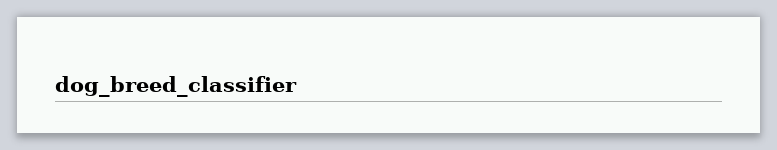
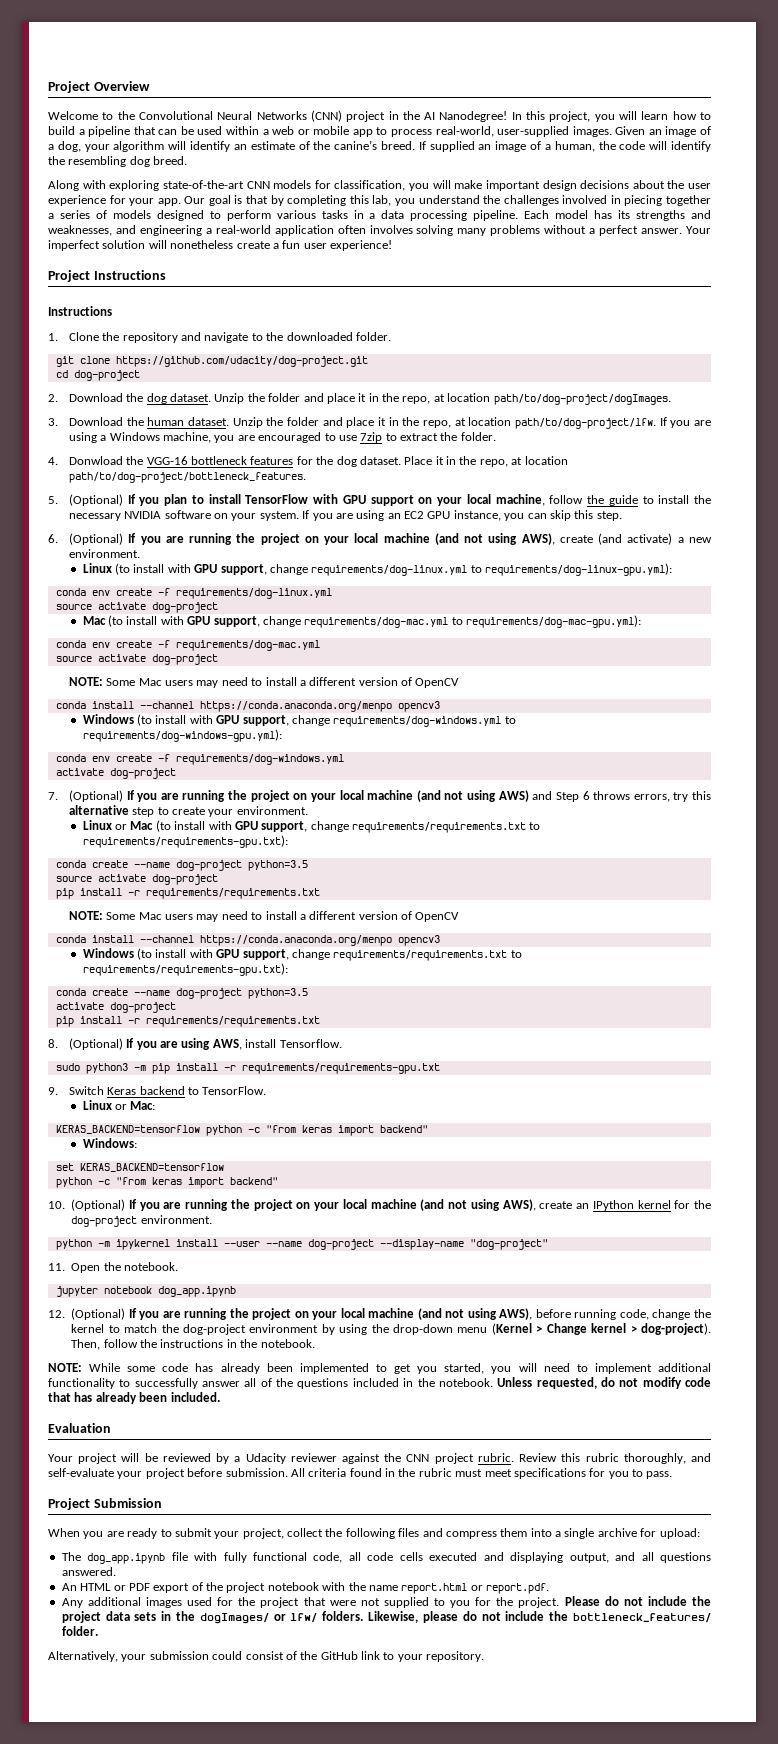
[55,76,297,97] dog_breed_classifier -> [48,81,150,93] [48,110,711,122] [48,126,711,137] [48,140,712,152] [48,156,188,167] [48,180,711,191] [48,195,711,206] [48,210,712,221] [48,225,711,236] [48,240,392,251] [48,270,166,282] [48,306,112,316] [48,332,391,343] [55,356,368,367] [55,370,140,381] [48,393,671,405] [48,417,711,429] [68,432,496,443] [48,456,568,467] [68,472,306,483] [48,494,711,506] [68,510,622,521] [48,533,712,545] [68,549,140,558] [82,563,673,576] [55,588,332,599] [55,602,218,613] [82,615,642,628] [55,640,320,651] [55,654,218,665] [68,677,460,688] [55,701,440,712] [82,714,516,727] [82,729,282,742] [55,754,344,765] [55,768,176,779] [48,790,712,802] [68,805,308,817] [82,820,541,833] [82,835,288,848] [55,860,308,871] [55,874,218,885] [55,888,320,899] [68,911,460,922] [55,935,440,946] [82,948,522,961] [82,963,288,976] [55,988,308,999] [55,1002,176,1013] [55,1016,320,1027] [48,1038,342,1050] [55,1063,440,1074] [48,1086,267,1095] [82,1100,156,1110] [55,1125,428,1136] [82,1138,137,1148] [55,1163,224,1172] [55,1177,278,1188] [48,1199,711,1211] [71,1215,212,1227] [55,1239,548,1250] [48,1262,178,1273] [55,1286,236,1297] [48,1308,711,1320] [71,1323,711,1335] [71,1339,315,1350] [48,1363,712,1374] [48,1377,712,1389] [48,1392,220,1404] [48,1423,111,1433] [48,1453,711,1464] [48,1468,673,1479] [48,1498,162,1510] [48,1528,700,1539] [61,1552,711,1564] [61,1567,116,1576] [61,1582,549,1594] [61,1596,711,1608] [61,1611,711,1624] [61,1626,98,1636] [48,1651,485,1662] Project Overview // Welcome to the Convolutional Neural Networks (CNN) project in the AI Nanodegree! In this project, you will learn how to build a pipeline that can be used within a web or mobile app to process real-world, user-supplied images. Given an image of a dog, your algorithm will identify an estimate of the canine’s breed. If supplied an image of a human, the code will identify the resembling dog breed. // Along with exploring state-of-the-art CNN models for classification, you will make important design decisions about the user experience for your app. Our goal is that by completing this lab, you understand the challenges involved in piecing together a series of models designed to perform various tasks in a data processing pipeline. Each model has its strengths and weaknesses, and engineering a real-world application often involves solving many problems without a perfect answer. Your imperfect solution will nonetheless create a fun user experience! // Project Instructions // Instructions // 1. Clone the repository and navigate to the downloaded folder. // git clone https://github.com/udacity/dog-project.git // cd dog-project // 2. Download the dog dataset. Unzip the folder and place it in the repo, at location path/to/dog-project/dogImages. // 3. Download the human dataset. Unzip the folder and place it in the repo, at location path/to/dog-project/lfw. If you are using a Windows machine, you are encouraged to use 7zip to extract the folder. // 4. Donwload the VGG-16 bottleneck features for the dog dataset. Place it in the repo, at location path/to/dog-project/bottleneck_features. // 5. (Optional) If you plan to install TensorFlow with GPU support on your local machine, follow the guide to install the necessary NVIDIA software on your system. If you are using an EC2 GPU instance, you can skip this step. // 6. (Optional) If you are running the project on your local machine (and not using AWS), create (and activate) a new environment. // Linux (to install with GPU support, change requirements/dog-linux.yml to requirements/dog-linux-gpu.yml): // conda env create -f requirements/dog-linux.yml // source activate dog-project // Mac (to install with GPU support, change requirements/dog-mac.yml to requirements/dog-mac-gpu.yml): // conda env create -f requirements/dog-mac.yml // source activate dog-project // NOTE: Some Mac users may need to install a different version of OpenCV // conda install --channel https://conda.anaconda.org/menpo opencv3 // Windows (to install with GPU support, change requirements/dog-windows.yml to requirements/dog-windows-gpu.yml): // conda env create -f requirements/dog-windows.yml // activate dog-project // 7. (Optional) If you are running the project on your local machine (and not using AWS) and Step 6 throws errors, try this alternative step to create your environment. // Linux or Mac (to install with GPU support, change requirements/requirements.txt to requirements/requirements-gpu.txt): // conda create --name dog-project python=3.5 // source activate dog-project // pip install -r requirements/requirements.txt // NOTE: Some Mac users may need to install a different version of OpenCV // conda install --channel https://conda.anaconda.org/menpo opencv3 // Windows (to install with GPU support, change requirements/requirements.txt to requirements/requirements-gpu.txt): // conda create --name dog-project python=3.5 // activate dog-project // pip install -r requirements/requirements.txt // 8. (Optional) If you are using AWS, install Tensorflow. // sudo python3 -m pip install -r requirements/requirements-gpu.txt // 9. Switch Keras backend to TensorFlow. // Linux or Mac: // KERAS_BACKEND=tensorflow python -c "from keras import backend" // Windows: // set KERAS_BACKEND=tensorflow // python -c "from keras import backend" // 10. (Optional) If you are running the project on your local machine (and not using AWS), create an IPython kernel for the dog-project environment. // python -m ipykernel install --user --name dog-project --display-name "dog-project" // 11. Open the notebook. // jupyter notebook dog_app.ipynb // 12. (Optional) If you are running the project on your local machine (and not using AWS), before running code, change the kernel to match the dog-project environment by using the drop-down menu (Kernel > Change kernel > dog-project). Then, follow the instructions in the notebook. // NOTE: While some code has already been implemented to get you started, you will need to implement additional functionality to successfully answer all of the questions included in the notebook. Unless requested, do not modify code that has already been included. // Evaluation // Your project will be reviewed by a Udacity reviewer against the CNN project rubric. Review this rubric thoroughly, and self-evaluate your project before submission. All criteria found in the rubric must meet specifications for you to pass. // Project Submission // When you are ready to submit your project, collect the following files and compress them into a single archive for upload: // The dog_app.ipynb file with fully functional code, all code cells executed and displaying output, and all questions answered. // An HTML or PDF export of the project notebook with the name report.html or report.pdf. // Any additional images used for the project that were not supplied to you for the project. Please do not include the project data sets in the dogImages/ or lfw/ folders. Likewise, please do not include the bottleneck_features/ folder. // Alternatively, your submission could consist of the GitHub link to your repository.

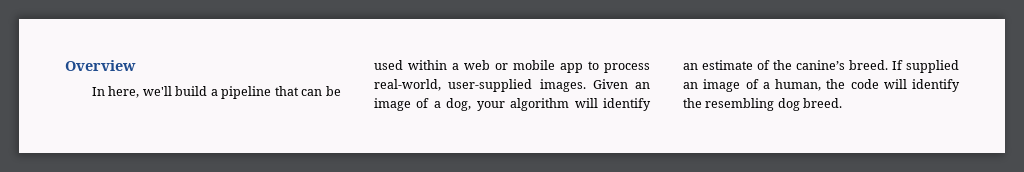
[48,81,90,93] Project -> (65, 65) none
[48,110,711,122] Welcome to the Convolutional Neural Networks (CNN) project in the AI Nanodegree! In this project, you will learn how to -> [91,86,172,98] In here, we'll
[48,180,711,191] [48,195,711,206] [48,210,712,221] [48,225,711,236] [48,240,392,251] [48,270,166,282] [48,306,112,316] [48,332,391,343] [55,356,368,367] [55,370,140,381] [48,393,671,405] [48,417,711,429] [68,432,496,443] [48,456,568,467] [68,472,306,483] [48,494,711,506] [68,510,622,521] [48,533,712,545] [68,549,140,558] [82,563,673,576] [55,588,332,599] [55,602,218,613] [82,615,642,628] [55,640,320,651] [55,654,218,665] [68,677,460,688] [55,701,440,712] [82,714,516,727] [82,729,282,742] [55,754,344,765] [55,768,176,779] [48,790,712,802] [68,805,308,817] [82,820,541,833] [82,835,288,848] [55,860,308,871] [55,874,218,885] [55,888,320,899] [68,911,460,922] [55,935,440,946] [82,948,522,961] [82,963,288,976] [55,988,308,999] [55,1002,176,1013] [55,1016,320,1027] [48,1038,342,1050] [55,1063,440,1074] [48,1086,267,1095] [82,1100,156,1110] [55,1125,428,1136] [82,1138,137,1148] [55,1163,224,1172] [55,1177,278,1188] [48,1199,711,1211] [71,1215,212,1227] [55,1239,548,1250] [48,1262,178,1273] [55,1286,236,1297] [48,1308,711,1320] [71,1323,711,1335] [71,1339,315,1350] [48,1363,712,1374] [48,1377,712,1389] [48,1392,220,1404] [48,1423,111,1433] [48,1453,711,1464] [48,1468,673,1479] [48,1498,162,1510] [48,1528,700,1539] [61,1552,711,1564] [61,1567,116,1576] [61,1582,549,1594] [61,1596,711,1608] [61,1611,711,1624] [61,1626,98,1636] [48,1651,485,1662] // Along with exploring state-of-the-art CNN models for classification, you will make important design decisions about the user experience for your app. Our goal is that by completing this lab, you understand the challenges involved in piecing together a series of models designed to perform various tasks in a data processing pipeline. Each model has its strengths and weaknesses, and engineering a real-world application often involves solving many problems without a perfect answer. Your imperfect solution will nonetheless create a fun user experience! // Project Instructions // Instructions // 1. Clone the repository and navigate to the downloaded folder. // git clone https://github.com/udacity/dog-project.git // cd dog-project // 2. Download the dog dataset. Unzip the folder and place it in the repo, at location path/to/dog-project/dogImages. // 3. Download the human dataset. Unzip the folder and place it in the repo, at location path/to/dog-project/lfw. If you are using a Windows machine, you are encouraged to use 7zip to extract the folder. // 4. Donwload the VGG-16 bottleneck features for the dog dataset. Place it in the repo, at location path/to/dog-project/bottleneck_features. // 5. (Optional) If you plan to install TensorFlow with GPU support on your local machine, follow the guide to install the necessary NVIDIA software on your system. If you are using an EC2 GPU instance, you can skip this step. // 6. (Optional) If you are running the project on your local machine (and not using AWS), create (and activate) a new environment. // Linux (to install with GPU support, change requirements/dog-linux.yml to requirements/dog-linux-gpu.yml): // conda env create -f requirements/dog-linux.yml // source activate dog-project // Mac (to install with GPU support, change requirements/dog-mac.yml to requirements/dog-mac-gpu.yml): // conda env create -f requirements/dog-mac.yml // source activate dog-project // NOTE: Some Mac users may need to install a different version of OpenCV // conda install --channel https://conda.anaconda.org/menpo opencv3 // Windows (to install with GPU support, change requirements/dog-windows.yml to requirements/dog-windows-gpu.yml): // conda env create -f requirements/dog-windows.yml // activate dog-project // 7. (Optional) If you are running the project on your local machine (and not using AWS) and Step 6 throws errors, try this alternative step to create your environment. // Linux or Mac (to install with GPU support, change requirements/requirements.txt to requirements/requirements-gpu.txt): // conda create --name dog-project python=3.5 // source activate dog-project // pip install -r requirements/requirements.txt // NOTE: Some Mac users may need to install a different version of OpenCV // conda install --channel https://conda.anaconda.org/menpo opencv3 // Windows (to install with GPU support, change requirements/requirements.txt to requirements/requirements-gpu.txt): // conda create --name dog-project python=3.5 // activate dog-project // pip install -r requirements/requirements.txt // 8. (Optional) If you are using AWS, install Tensorflow. // sudo python3 -m pip install -r requirements/requirements-gpu.txt // 9. Switch Keras backend to TensorFlow. // Linux or Mac: // KERAS_BACKEND=tensorflow python -c "from keras import backend" // Windows: // set KERAS_BACKEND=tensorflow // python -c "from keras import backend" // 10. (Optional) If you are running the project on your local machine (and not using AWS), create an IPython kernel for the dog-project environment. // python -m ipykernel install --user --name dog-project --display-name "dog-project" // 11. Open the notebook. // jupyter notebook dog_app.ipynb // 12. (Optional) If you are running the project on your local machine (and not using AWS), before running code, change the kernel to match the dog-project environment by using the drop-down menu (Kernel > Change kernel > dog-project). Then, follow the instructions in the notebook. // NOTE: While some code has already been implemented to get you started, you will need to implement additional functionality to successfully answer all of the questions included in the notebook. Unless requested, do not modify code that has already been included. // Evaluation // Your project will be reviewed by a Udacity reviewer against the CNN project rubric. Review this rubric thoroughly, and self-evaluate your project before submission. All criteria found in the rubric must meet specifications for you to pass. // Project Submission // When you are ready to submit your project, collect the following files and compress them into a single archive for upload: // The dog_app.ipynb file with fully functional code, all code cells executed and displaying output, and all questions answered. // An HTML or PDF export of the project notebook with the name report.html or report.pdf. // Any additional images used for the project that were not supplied to you for the project. Please do not include the project data sets in the dogImages/ or lfw/ folders. Likewise, please do not include the bottleneck_features/ folder. // Alternatively, your submission could consist of the GitHub link to your repository. -> (843, 103) none

